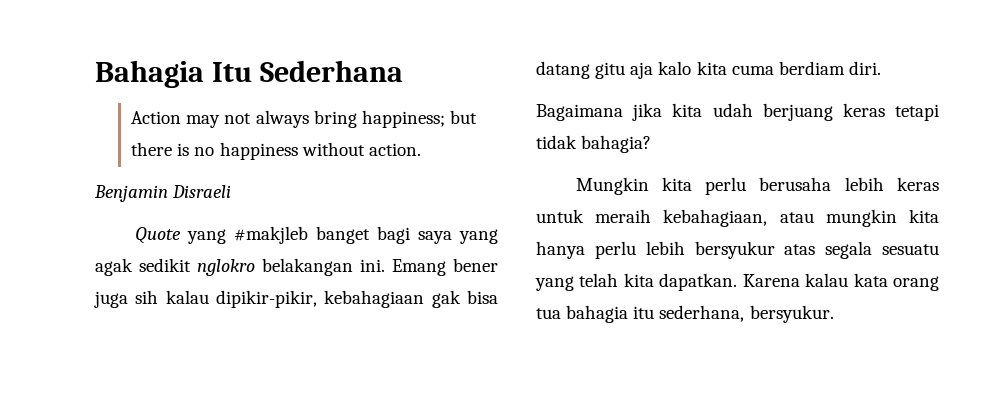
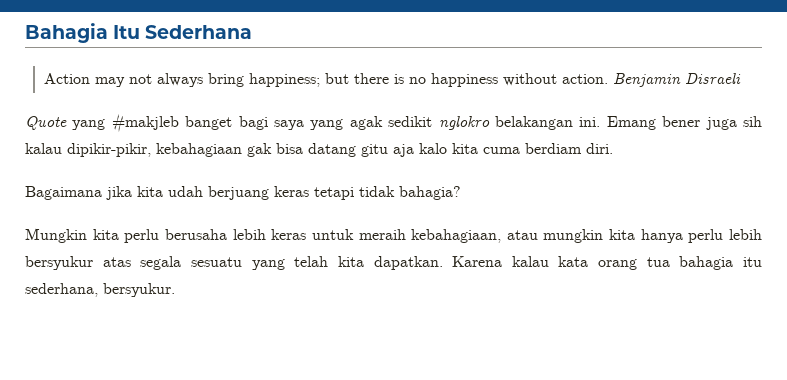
(421, 149) // -> (608, 79) none

